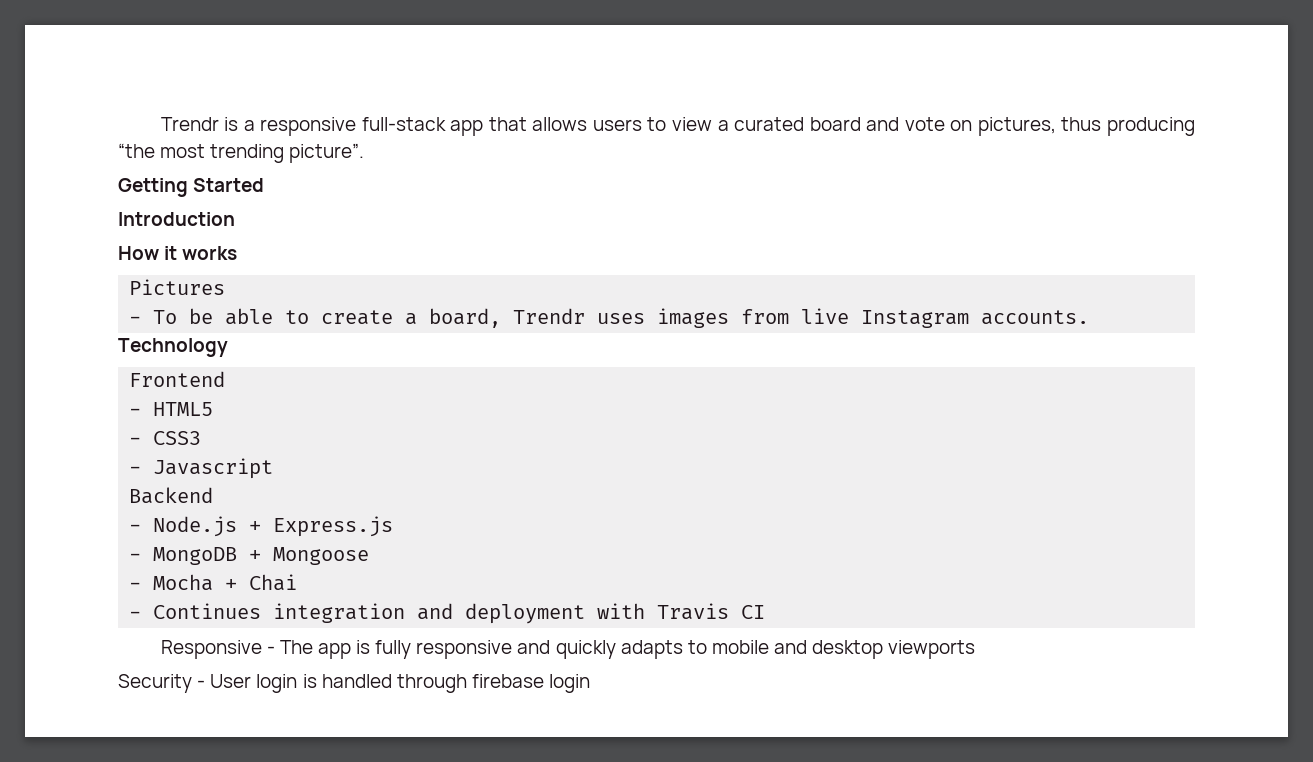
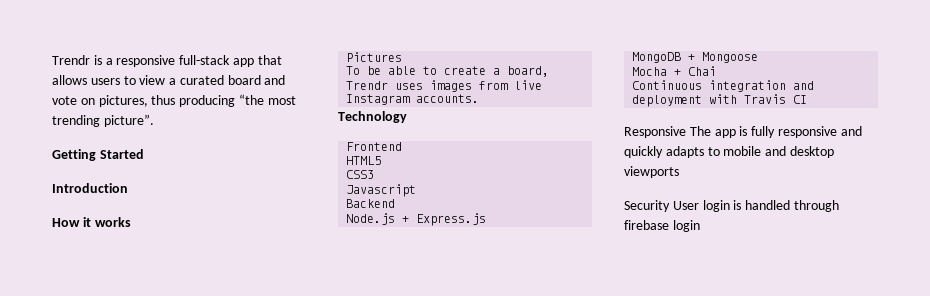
[129,316,142,324] - -> (403, 57) none
[129,408,142,416] - -> (403, 146) none
[129,437,142,445] - -> (382, 160) none
[129,466,142,474] - -> (375, 174) none
[129,524,142,532] - -> (396, 203) none
[129,553,142,561] - -> (487, 219) none
[129,582,142,590] - -> (759, 57) none
[129,603,262,619] - Continues -> [632,80,703,90] Continuous
[266,646,275,654] - -> (686, 132) none
[197,680,206,688] - -> (670, 206) none

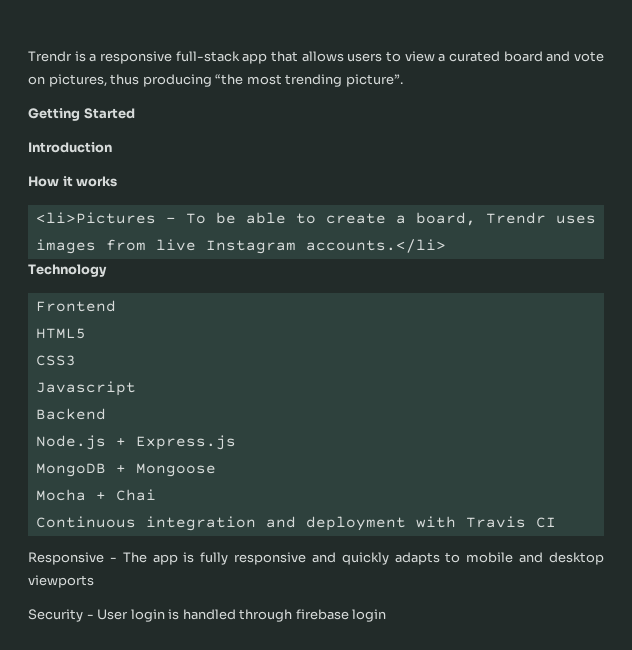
[346,52,403,62] Pictures // -> [35,212,176,224] <li>Pictures -
[416,94,480,103] accounts. -> [305,239,446,253] accounts.</li>
(686, 132) none -> [109,557,117,562] -
(670, 206) none -> [86,614,94,619] -

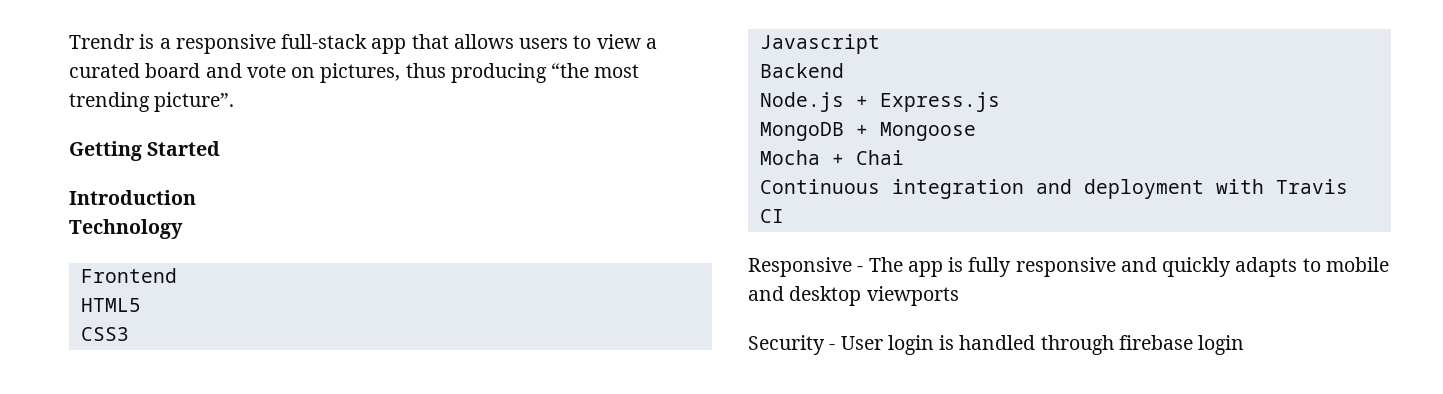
[28,176,118,187] [35,212,596,226] [35,239,446,254] // How it works // <li>Pictures - To be able to create a board, Trendr uses images from live Instagram accounts.</li> -> (196, 197) none

